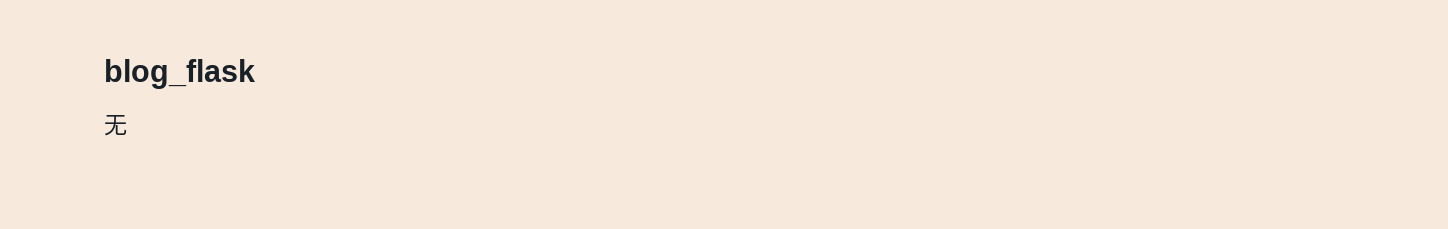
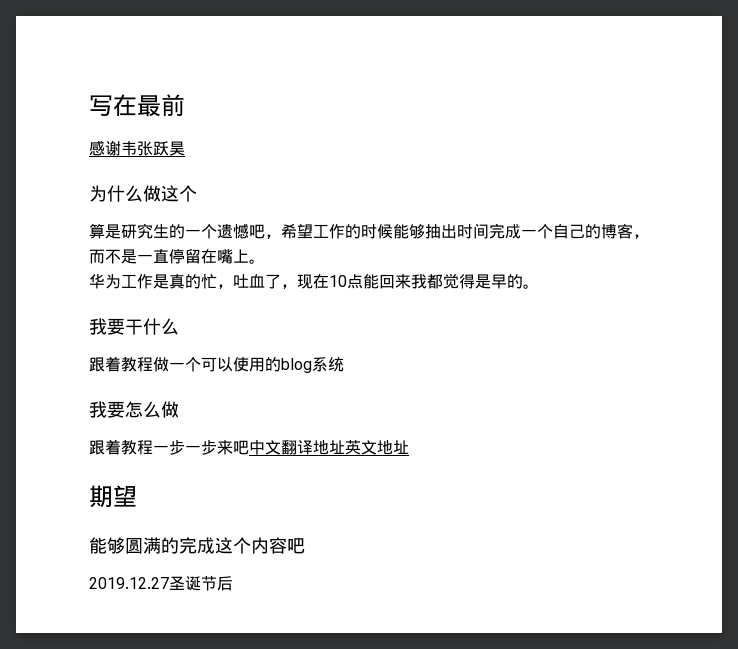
[104,59,255,89] [104,115,127,136] blog_flask // 无 -> [89,94,185,117] [89,140,185,156] [89,185,197,202] [89,223,649,239] [89,248,265,264] [89,273,539,289] [89,318,179,335] [89,356,344,373] [89,401,179,418] [89,439,409,455] [89,485,137,508] [89,537,305,554] [89,576,233,591] 写在最前 // 感谢韦张跃昊 // 为什么做这个 // 算是研究生的一个遗憾吧，希望工作的时候能够抽出时间完成一个自己的博客，而不是一直停留在嘴上。 // 华为工作是真的忙，吐血了，现在10点能回来我都觉得是早的。 // 我要干什么 // 跟着教程做一个可以使用的blog系统 // 我要怎么做 // 跟着教程一步一步来吧中文翻译地址英文地址 // 期望 // 能够圆满的完成这个内容吧 // 2019.12.27圣诞节后

